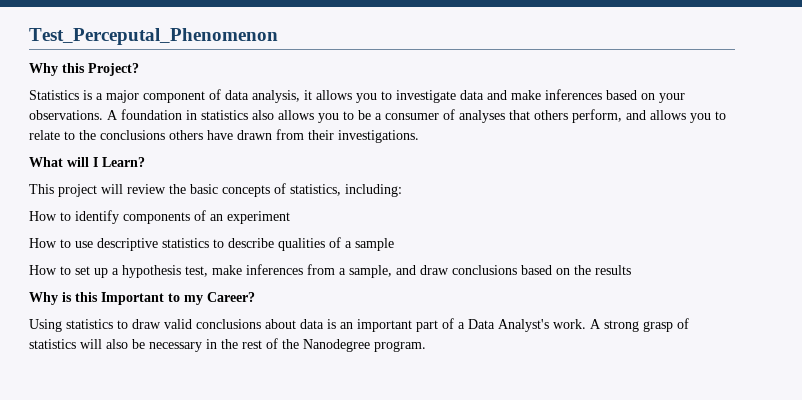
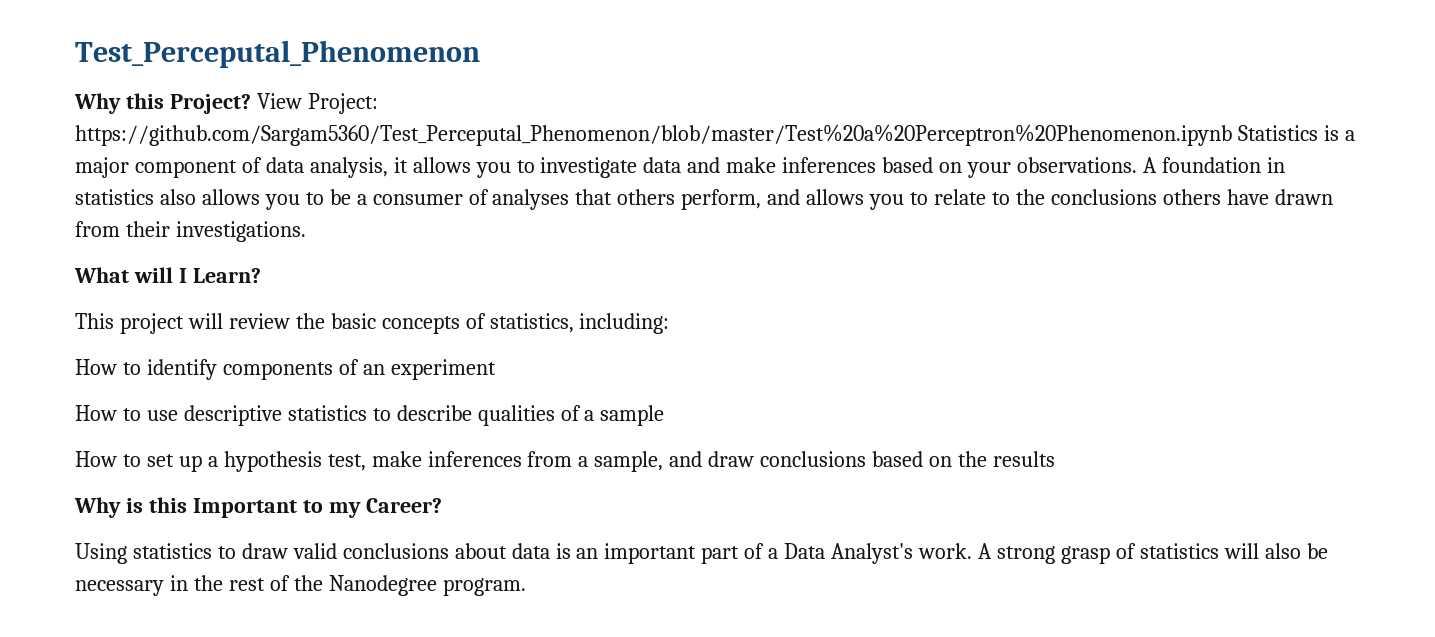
(139, 69) // -> [256,93,378,114] [75,124,1232,146] View Project: https://github.com/Sargam5360/Test_Perceputal_Phenomenon/blob/master/Test%20a%20Perceptron%20Phenomenon.ipynb

